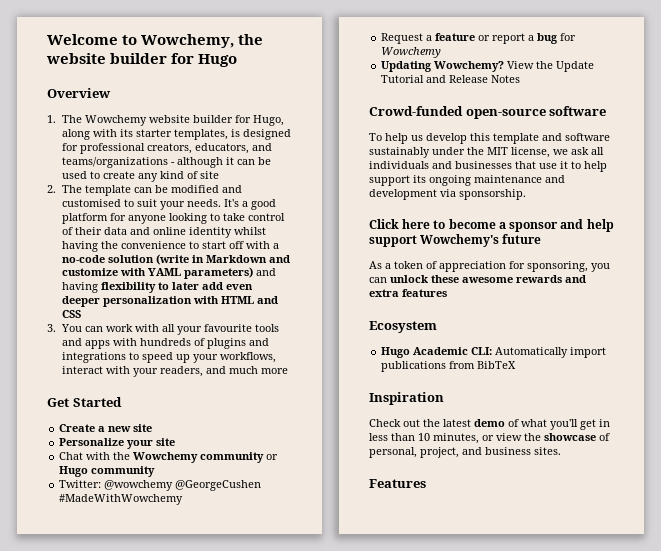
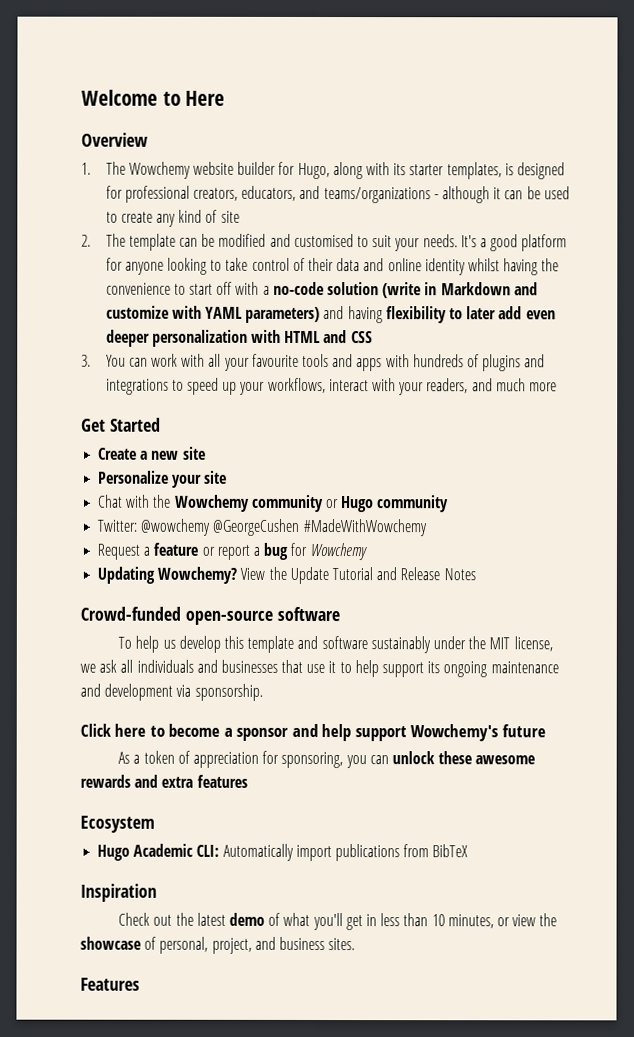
[141,34,264,48] [46,53,238,67] Wowchemy, the website builder for Hugo -> [185,90,226,106] Here

